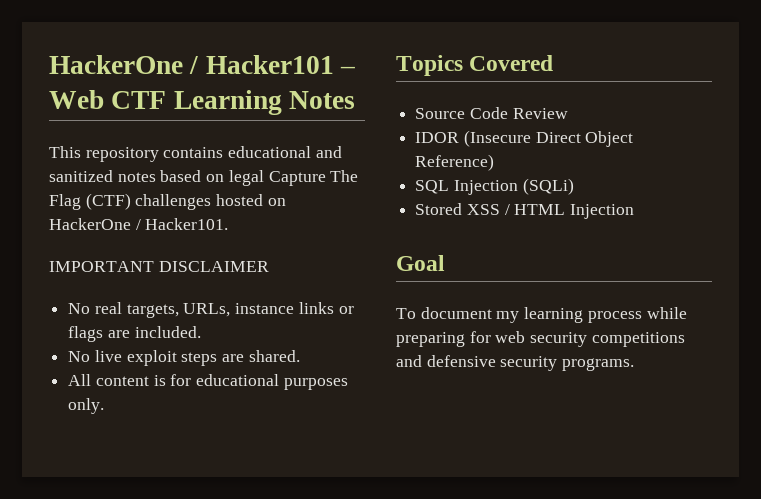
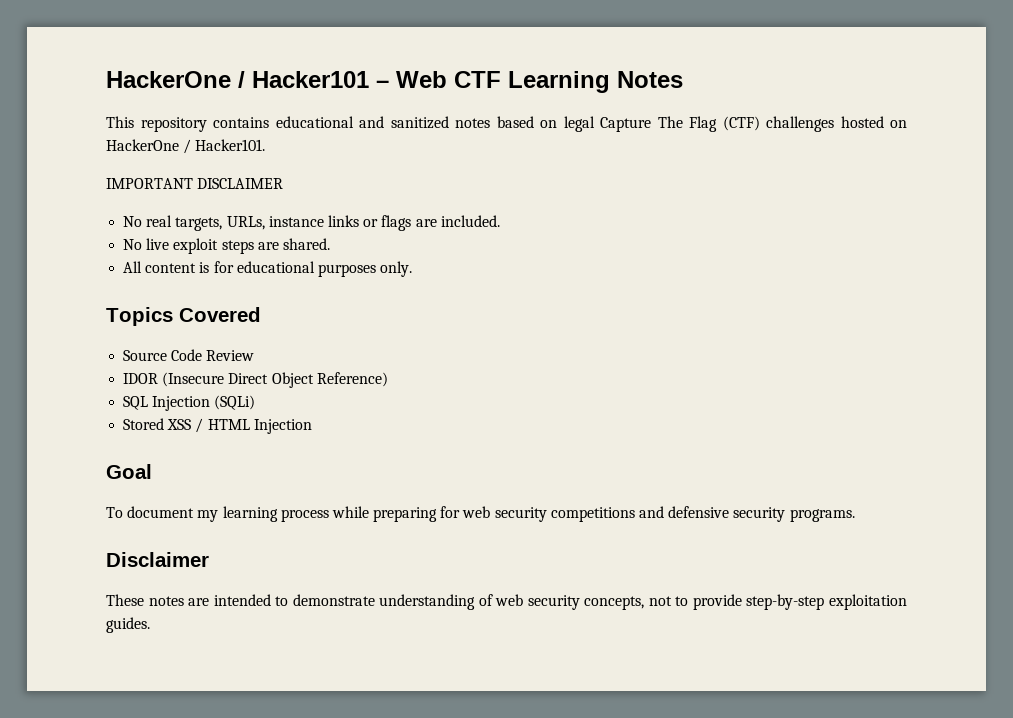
(635, 364) none -> [106,552,209,567] [106,594,907,610] [106,617,150,633] // Disclaimer // These notes are intended to demonstrate understanding of web security concepts, not to provide step-by-step exploitation guides.

